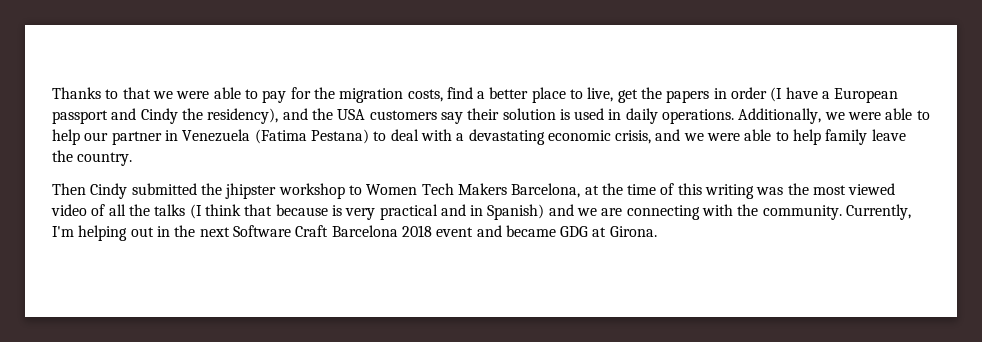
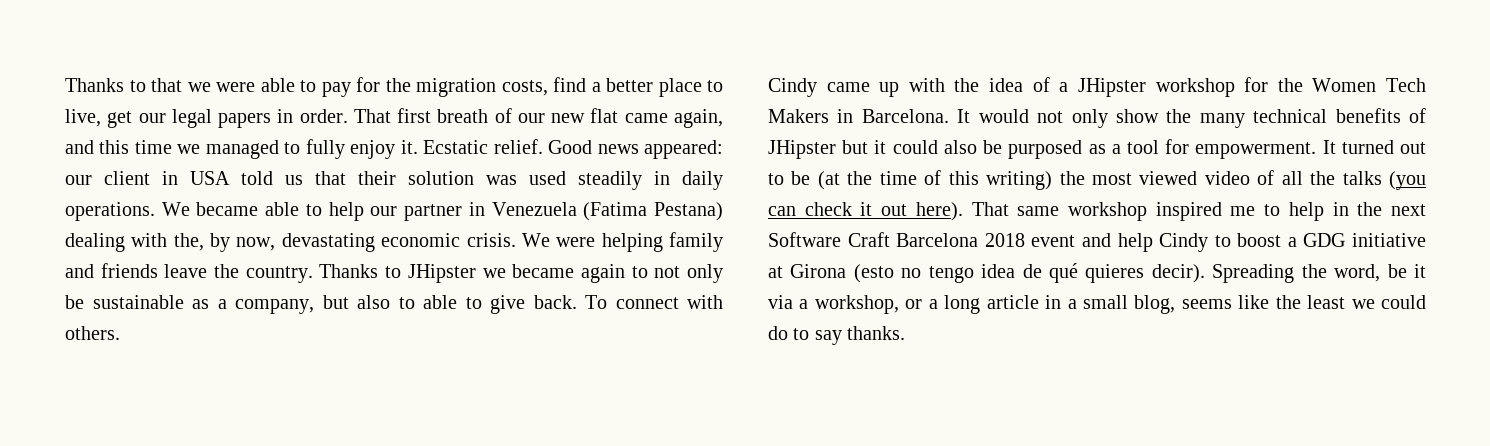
[641,87,899,103] [52,108,882,124] the papers in order (I have a European passport and Cindy the residency), and the USA customers say their solution is used in daily operations. Additionally, we were -> [138,108,723,128] [65,139,723,159] [65,171,723,190] [65,202,259,221] our legal papers in order. That first breath of our new flat came again, and this time we managed to fully enjoy it. Ecstatic relief. Good news appeared: our client in USA told us that their solution was used steadily in daily operations. We became
[373,129,906,145] [52,150,133,166] [52,183,599,199] to deal with a devastating economic crisis, and we were able to help family leave the country. // Then Cindy submitted the jhipster workshop to Women Tech Makers Barcelona, at -> [65,232,724,252] [65,263,723,283] [65,295,723,314] [65,326,120,340] [768,77,1426,97] [768,108,1426,128] [768,139,1426,159] [768,171,840,190] dealing with the, by now, devastating economic crisis. We were helping family and friends leave the country. Thanks to JHipster we became again to not only be sustainable as a company, but also to able to give back. To connect with others. // Cindy came up with the idea of a JHipster workshop for the Women Tech Makers in Barcelona. It would not only show the many technical benefits of JHipster but it could also be purposed as a tool for empowerment. It turned out to be (at
[705,184,784,199] writing was -> [986,171,1053,190] writing)
[189,204,912,220] [52,225,154,241] (I think that because is very practical and in Spanish) and we are connecting with the community. Currently, I'm helping out -> [1389,171,1426,190] [768,202,1324,221] (you can check it out here). That same workshop inspired me to help
[505,225,657,237] became GDG at Girona. -> [1117,233,1426,252] [768,263,1426,283] [768,295,1426,314] [768,326,906,345] help Cindy to boost a GDG initiative at Girona (esto no tengo idea de qué quieres decir). Spreading the word, be it via a workshop, or a long article in a small blog, seems like the least we could do to say thanks.

